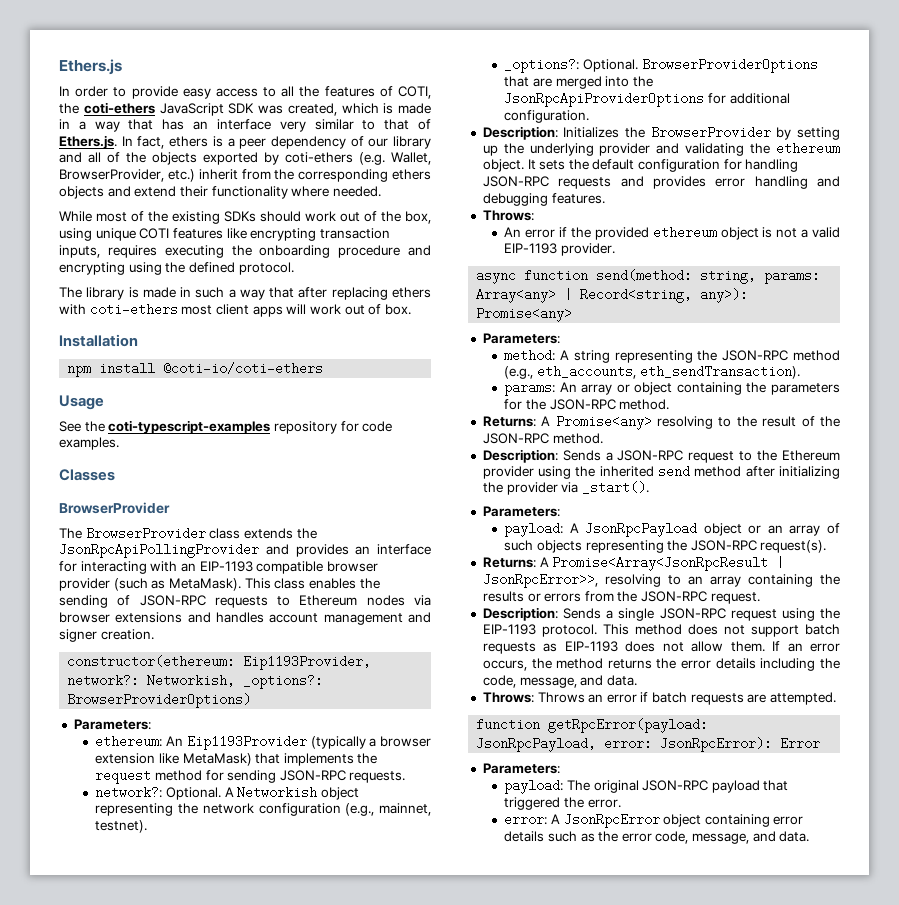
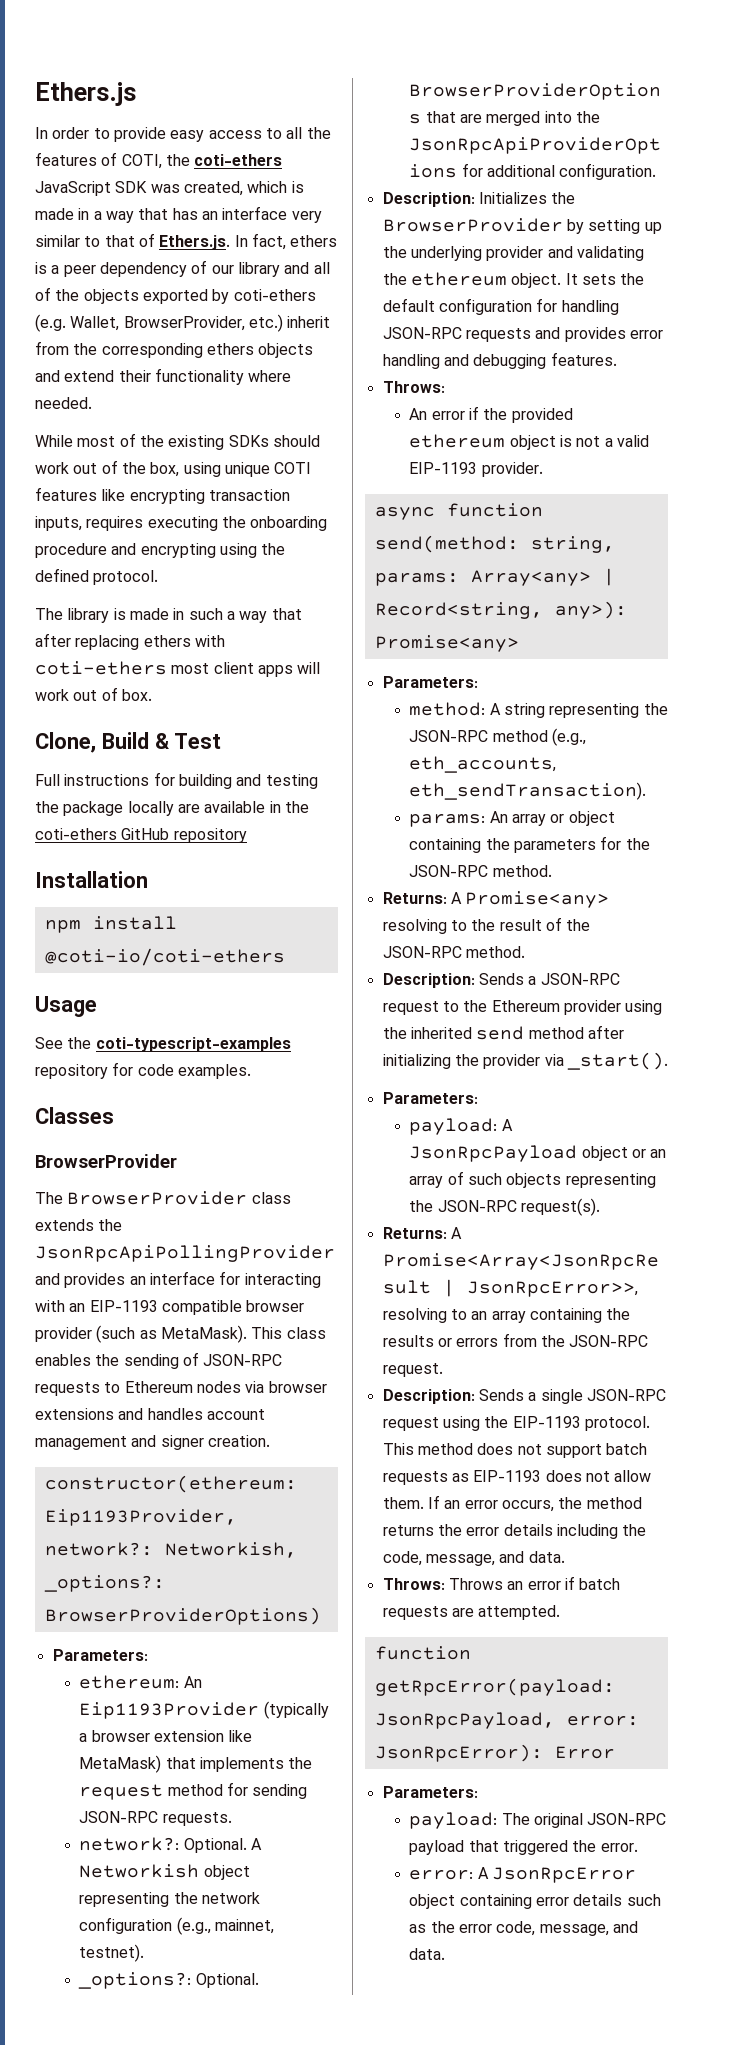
(411, 309) none -> [35,732,222,753] [35,772,318,789] [35,801,309,816] [35,828,247,843] // Clone, Build & Test // Full instructions for building and testing the package locally are available in the coti-ethers GitHub repository

